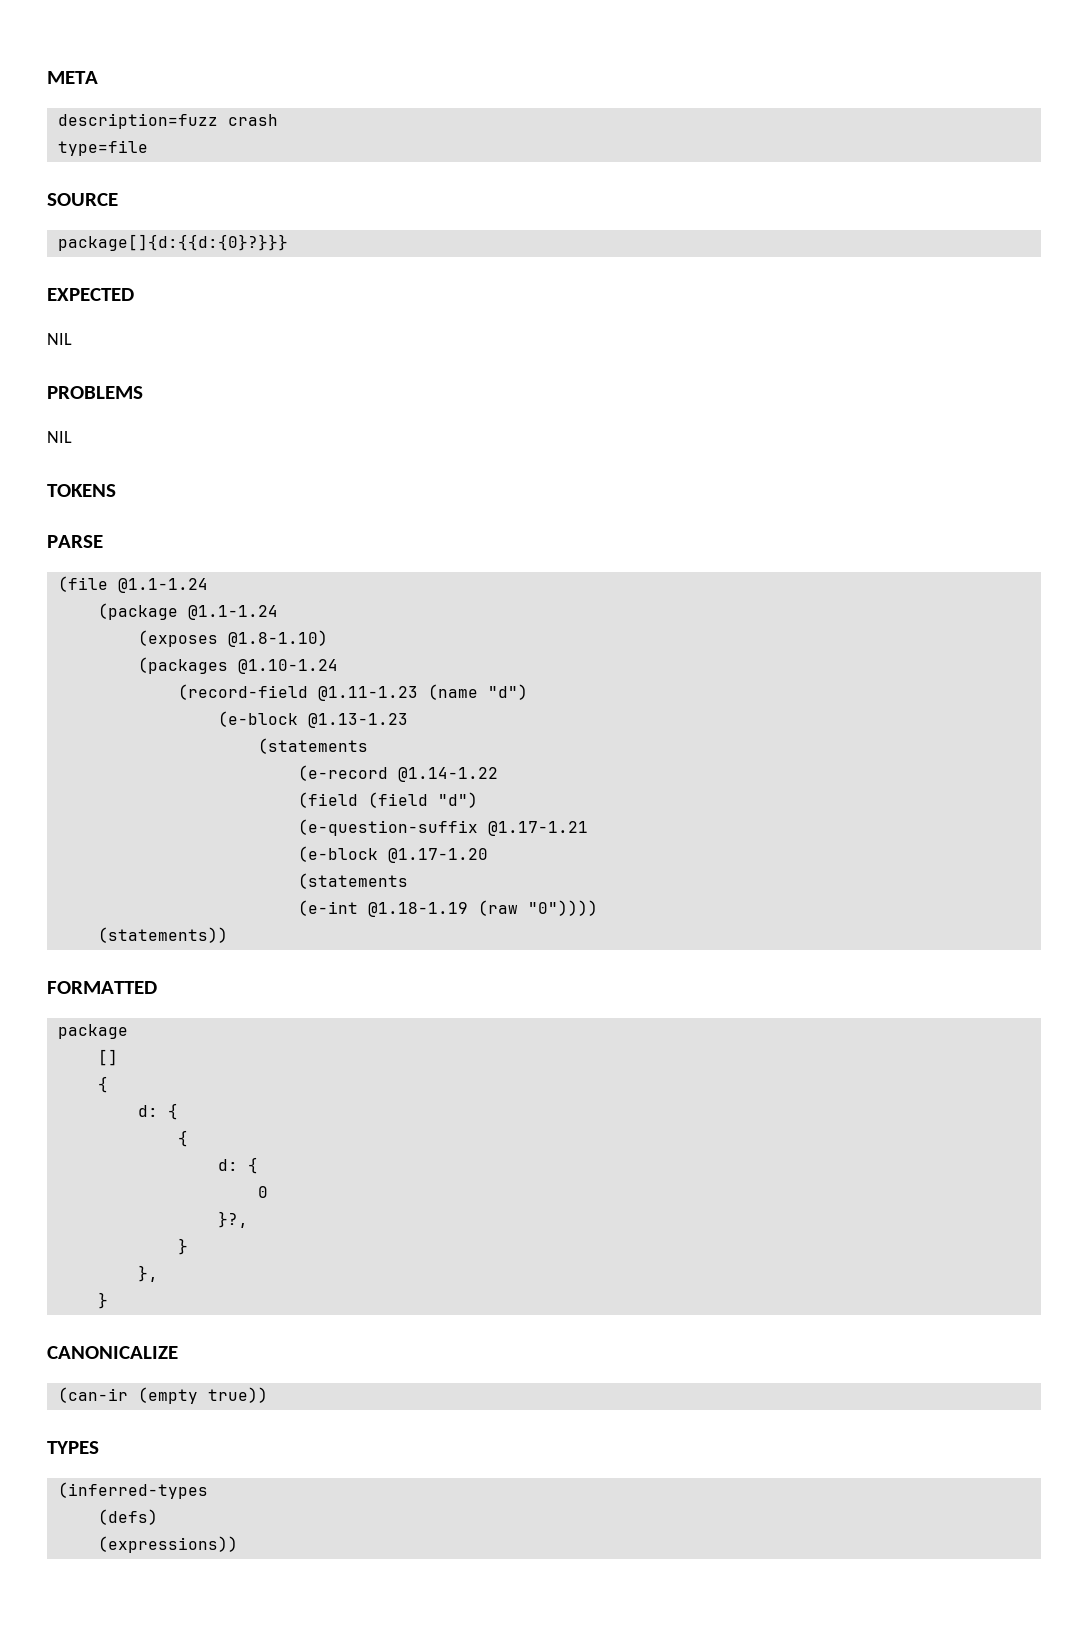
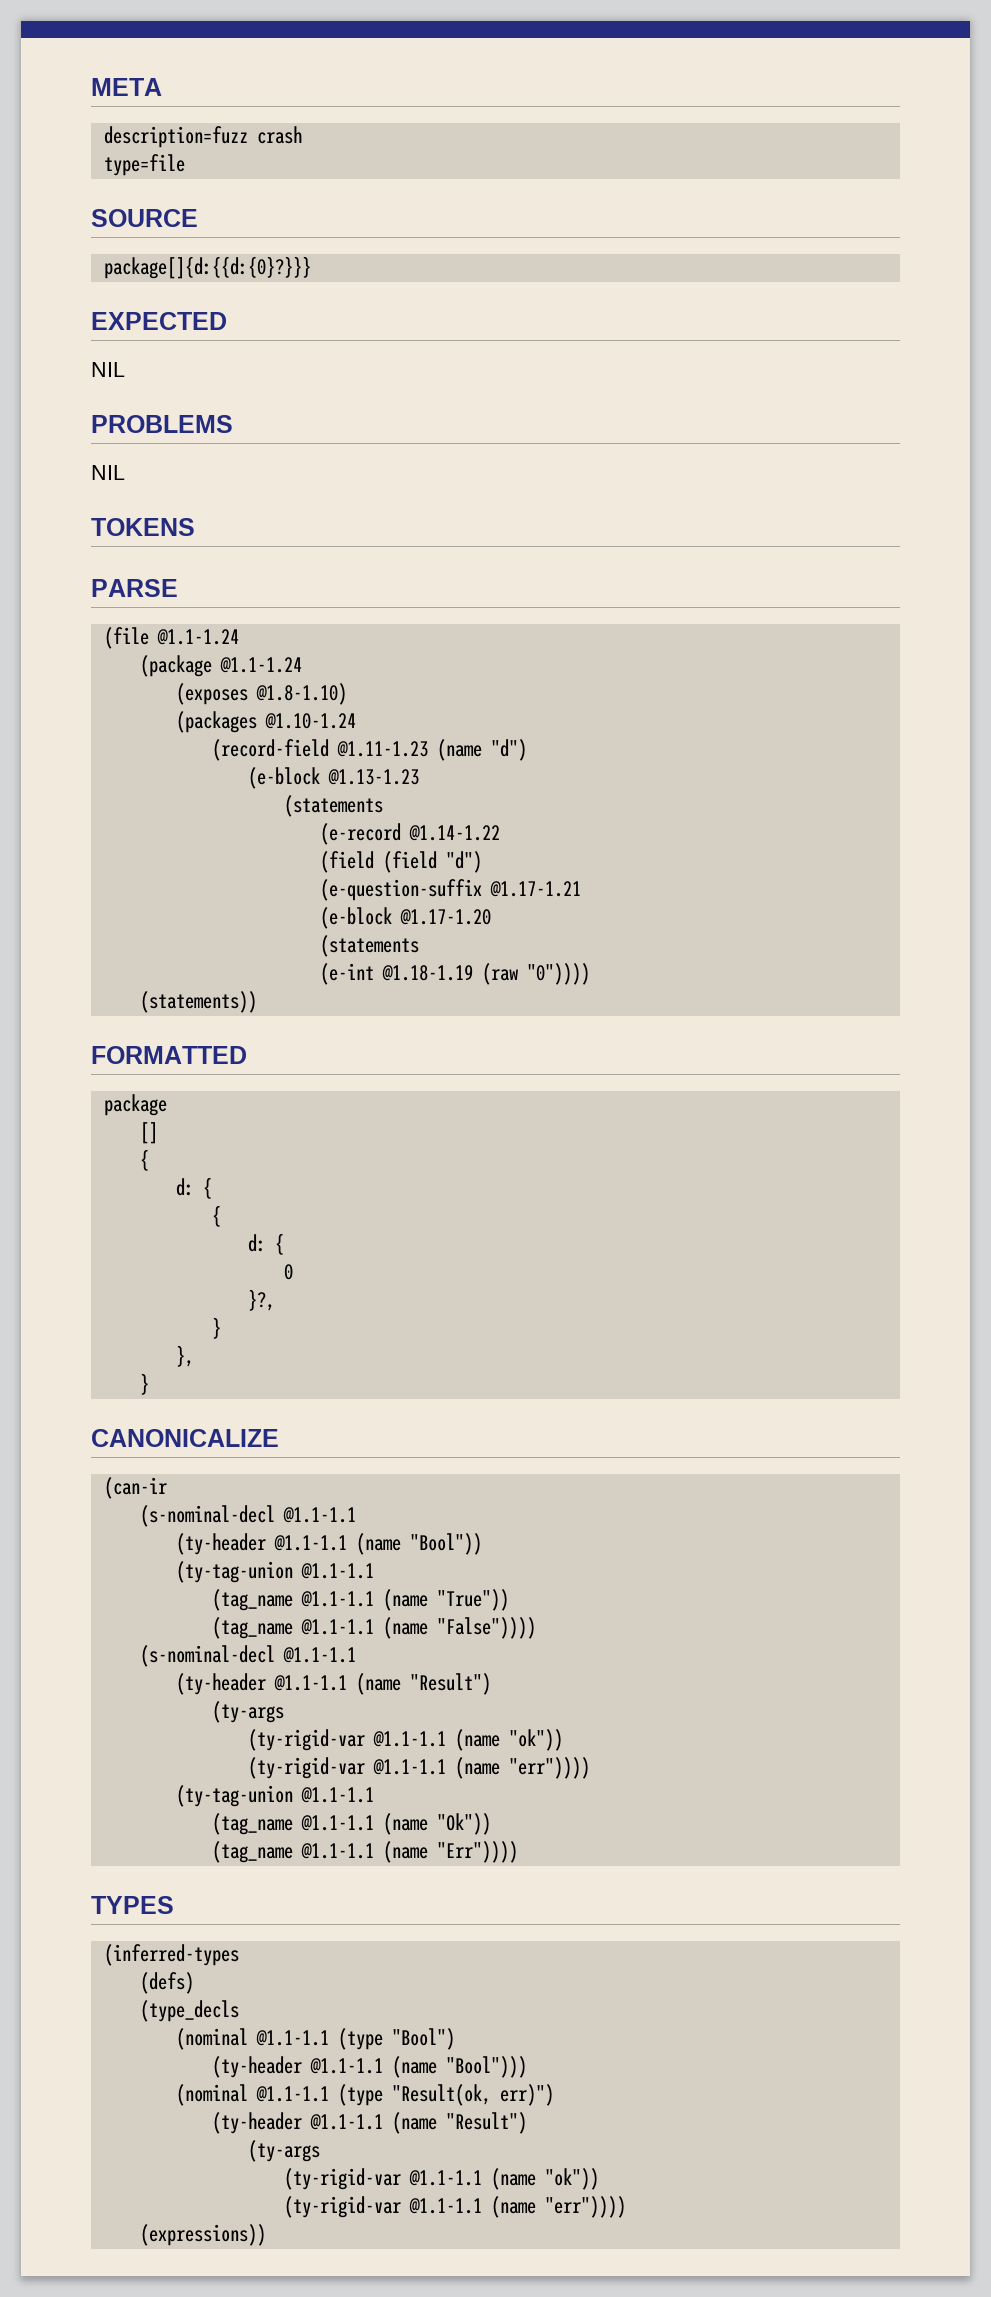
[137,1387,268,1404] [47,1441,99,1454] [57,1482,208,1499] [97,1509,158,1525] (empty true)) // TYPES // (inferred-types // (defs) -> [139,1505,356,1527] [175,1533,482,1555] [175,1561,374,1583] [211,1589,509,1611] [211,1617,536,1639] [139,1645,356,1667] [175,1673,491,1695] [211,1701,284,1723] [247,1729,563,1751] [247,1757,590,1779] [175,1785,374,1807] [211,1813,491,1835] [211,1841,518,1863] [91,1896,174,1914] [103,1944,239,1966] [139,1972,194,1994] [139,2000,239,2022] [175,2028,455,2050] [211,2056,527,2078] [175,2084,554,2106] [211,2112,527,2134] [247,2140,320,2162] [283,2168,599,2190] [283,2196,626,2218] // (s-nominal-decl @1.1-1.1 // (ty-header @1.1-1.1 (name "Bool")) // (ty-tag-union @1.1-1.1 // (tag_name @1.1-1.1 (name "True")) // (tag_name @1.1-1.1 (name "False")))) // (s-nominal-decl @1.1-1.1 // (ty-header @1.1-1.1 (name "Result") // (ty-args // (ty-rigid-var @1.1-1.1 (name "ok")) // (ty-rigid-var @1.1-1.1 (name "err")))) // (ty-tag-union @1.1-1.1 // (tag_name @1.1-1.1 (name "Ok")) // (tag_name @1.1-1.1 (name "Err")))) // TYPES // (inferred-types // (defs) // (type_decls // (nominal @1.1-1.1 (type "Bool") // (ty-header @1.1-1.1 (name "Bool"))) // (nominal @1.1-1.1 (type "Result(ok, err)") // (ty-header @1.1-1.1 (name "Result") // (ty-args // (ty-rigid-var @1.1-1.1 (name "ok")) // (ty-rigid-var @1.1-1.1 (name "err"))))

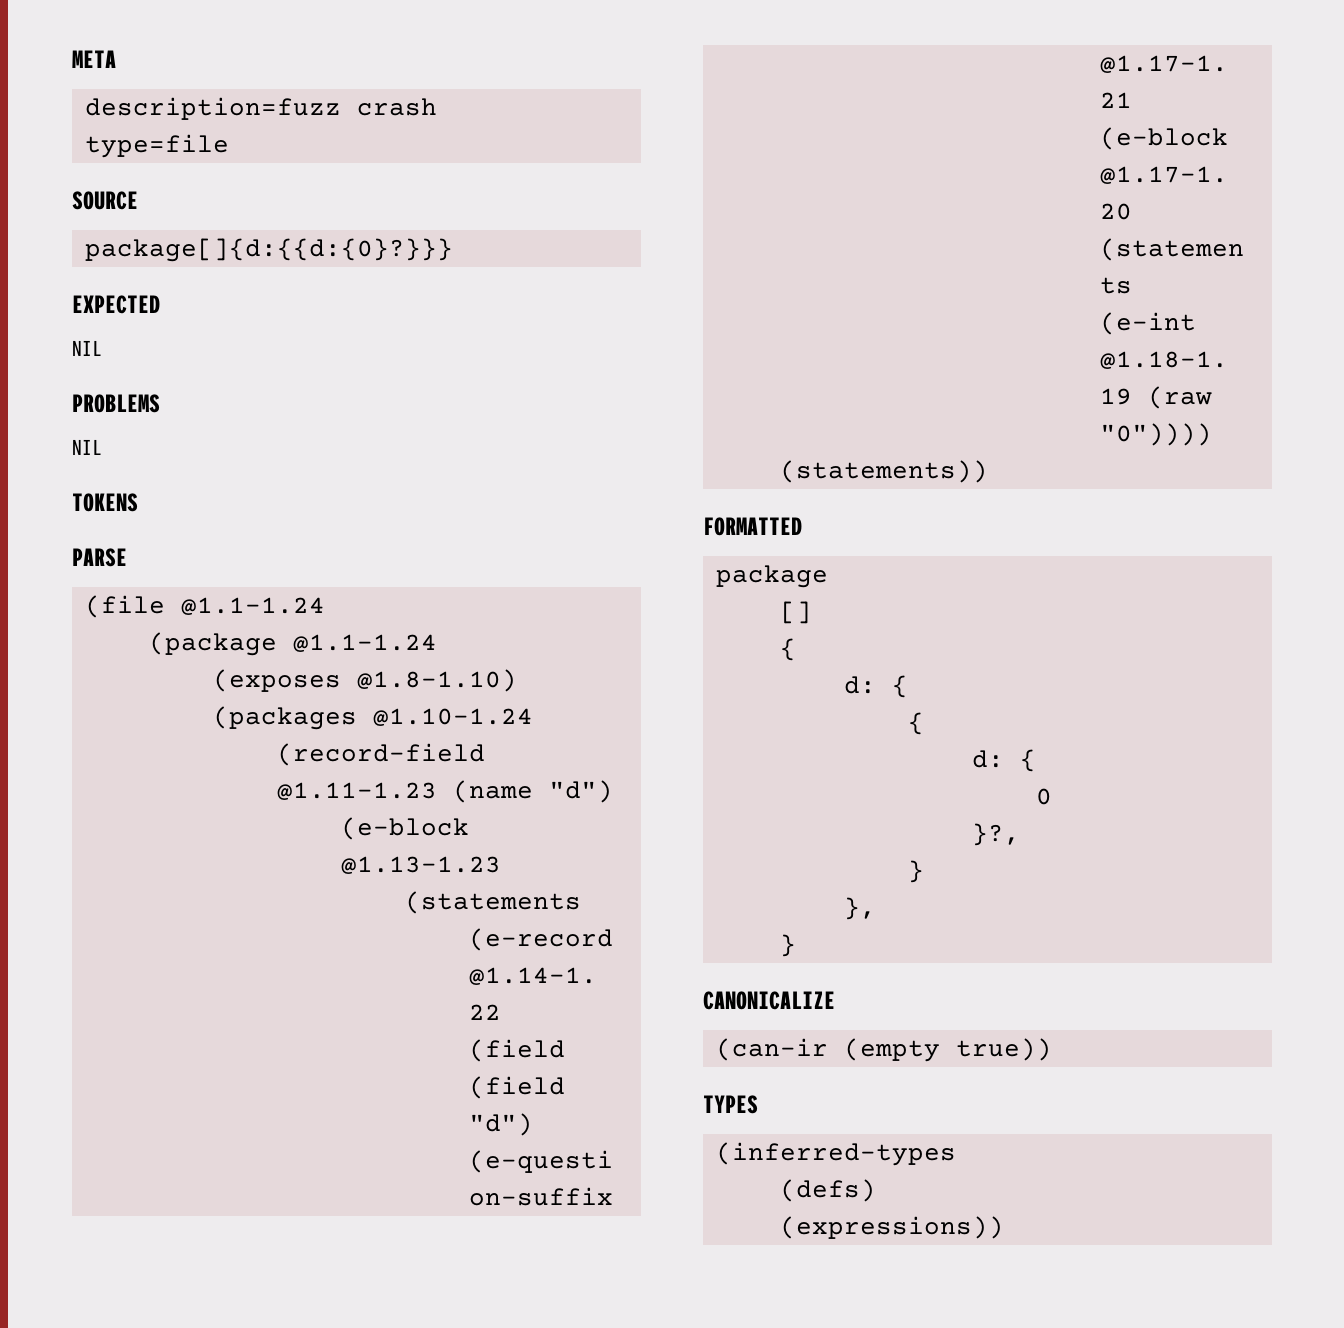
[139,1505,356,1527] [175,1533,482,1555] [175,1561,374,1583] [211,1589,509,1611] [211,1617,536,1639] [139,1645,356,1667] [175,1673,491,1695] [211,1701,284,1723] [247,1729,563,1751] [247,1757,590,1779] [175,1785,374,1807] [211,1813,491,1835] [211,1841,518,1863] [91,1896,174,1914] [103,1944,239,1966] [139,1972,194,1994] [139,2000,239,2022] [175,2028,455,2050] [211,2056,527,2078] [175,2084,554,2106] [211,2112,527,2134] [247,2140,320,2162] [283,2168,599,2190] [283,2196,626,2218] // (s-nominal-decl @1.1-1.1 // (ty-header @1.1-1.1 (name "Bool")) // (ty-tag-union @1.1-1.1 // (tag_name @1.1-1.1 (name "True")) // (tag_name @1.1-1.1 (name "False")))) // (s-nominal-decl @1.1-1.1 // (ty-header @1.1-1.1 (name "Result") // (ty-args // (ty-rigid-var @1.1-1.1 (name "ok")) // (ty-rigid-var @1.1-1.1 (name "err")))) // (ty-tag-union @1.1-1.1 // (tag_name @1.1-1.1 (name "Ok")) // (tag_name @1.1-1.1 (name "Err")))) // TYPES // (inferred-types // (defs) // (type_decls // (nominal @1.1-1.1 (type "Bool") // (ty-header @1.1-1.1 (name "Bool"))) // (nominal @1.1-1.1 (type "Result(ok, err)") // (ty-header @1.1-1.1 (name "Result") // (ty-args // (ty-rigid-var @1.1-1.1 (name "ok")) // (ty-rigid-var @1.1-1.1 (name "err")))) -> [843,1038,1052,1062] [703,1095,758,1114] [715,1142,956,1166] [779,1179,876,1202] (empty true)) // TYPES // (inferred-types // (defs)

